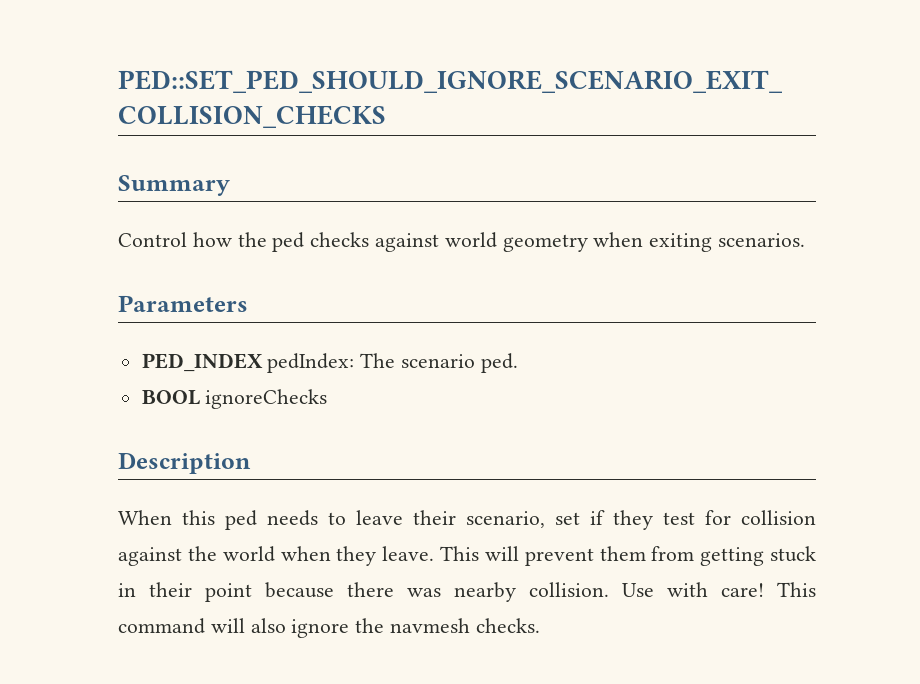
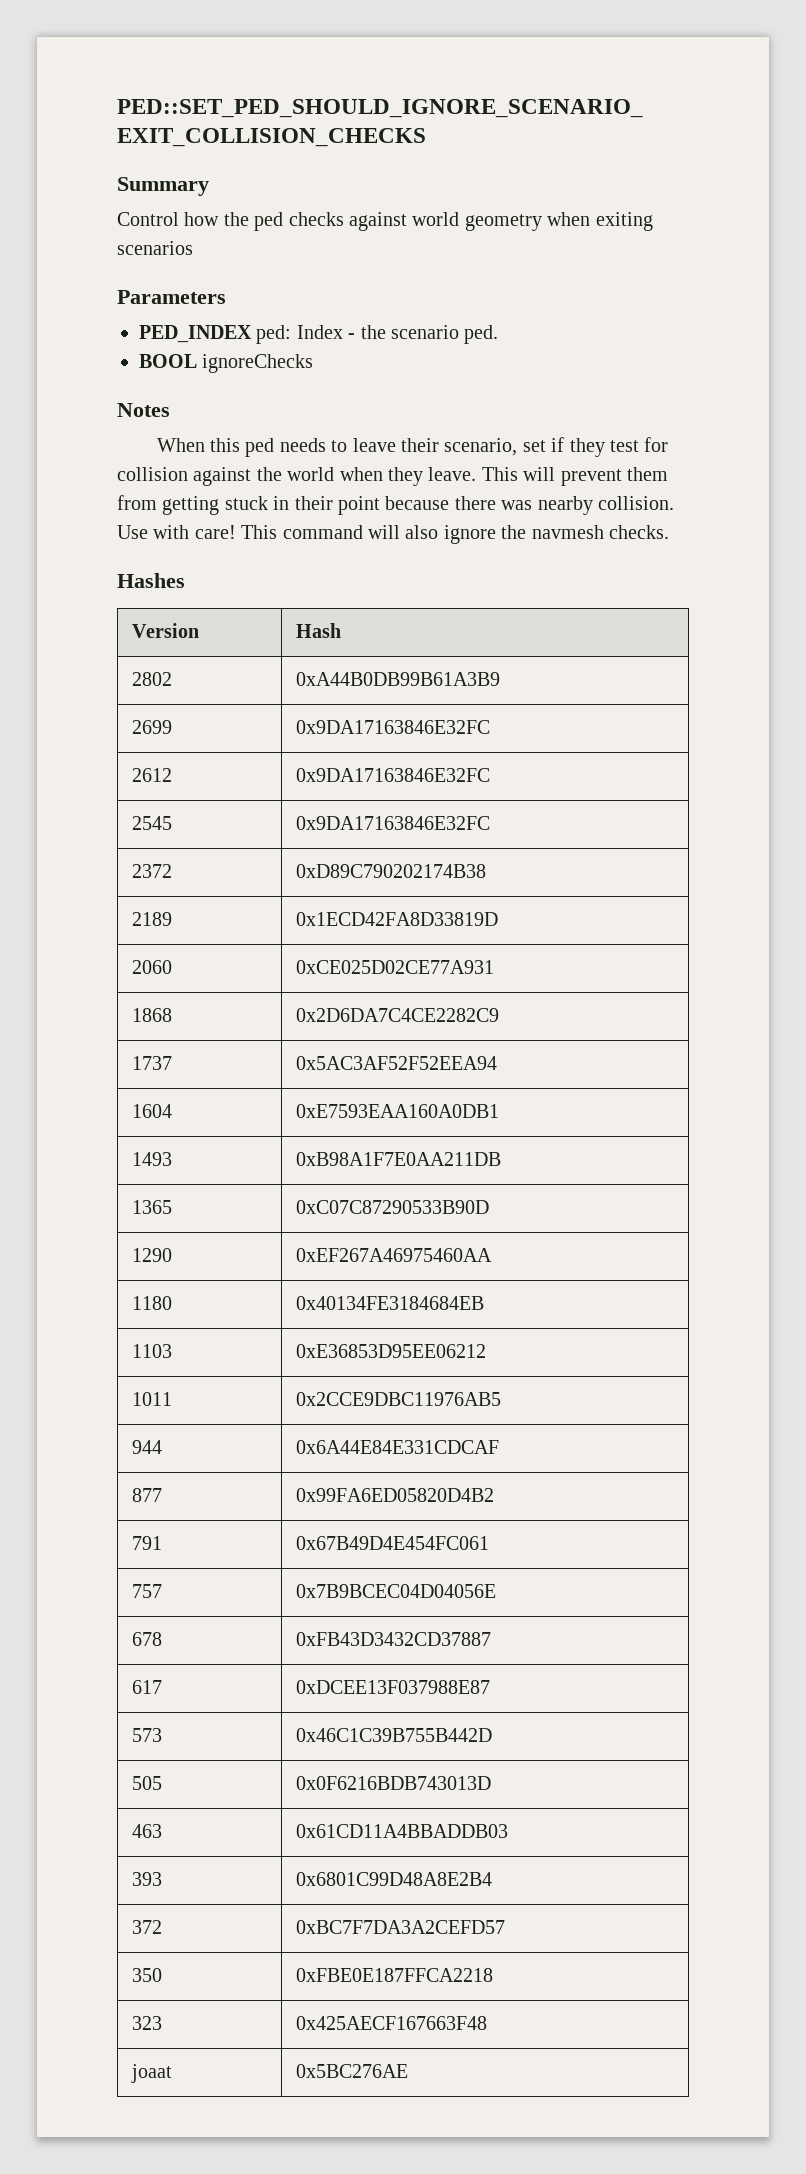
[718,233,806,247] scenarios. -> [117,241,193,255] scenarios
[267,353,396,373] pedIndex: The -> [256,325,386,344] ped: Index - the
[118,452,251,474] Description -> [117,403,170,417] Notes
(540, 625) none -> [117,573,185,588] [131,623,199,638] [295,623,341,638] [131,672,172,686] [295,672,500,686] [131,720,172,734] [295,720,490,734] [131,768,172,782] [295,768,490,782] [131,816,172,830] [295,816,490,830] [131,864,172,878] [295,864,486,878] [131,912,172,926] [295,912,498,926] [131,960,172,974] [295,960,494,974] [131,1008,172,1022] [295,1008,499,1022] [131,1056,172,1070] [295,1056,497,1070] [131,1104,172,1118] [295,1104,499,1118] [131,1152,172,1166] [295,1152,501,1166] [131,1200,172,1214] [295,1200,489,1214] [131,1248,172,1262] [295,1248,492,1262] [131,1296,172,1310] [295,1296,484,1310] [131,1344,172,1358] [295,1344,486,1358] [131,1392,172,1406] [295,1392,501,1406] [131,1440,162,1454] [295,1440,499,1454] [131,1488,162,1502] [295,1488,494,1502] [131,1536,162,1550] [295,1536,489,1550] [131,1584,162,1598] [295,1584,496,1598] [131,1632,162,1646] [295,1632,491,1646] [131,1680,162,1694] [295,1680,490,1694] [131,1728,162,1742] [295,1728,492,1742] [131,1776,162,1790] [295,1776,491,1790] [131,1824,162,1838] [295,1824,508,1838] [131,1872,162,1886] [295,1872,492,1886] [131,1920,162,1934] [295,1920,505,1934] [131,1968,162,1982] [295,1968,493,1982] [131,2016,162,2030] [295,2016,487,2030] [130,2064,172,2083] [295,2064,408,2078] // Hashes // Version | Hash // 2802 | 0xA44B0DB99B61A3B9 // 2699 | 0x9DA17163846E32FC // 2612 | 0x9DA17163846E32FC // 2545 | 0x9DA17163846E32FC // 2372 | 0xD89C790202174B38 // 2189 | 0x1ECD42FA8D33819D // 2060 | 0xCE025D02CE77A931 // 1868 | 0x2D6DA7C4CE2282C9 // 1737 | 0x5AC3AF52F52EEA94 // 1604 | 0xE7593EAA160A0DB1 // 1493 | 0xB98A1F7E0AA211DB // 1365 | 0xC07C87290533B90D // 1290 | 0xEF267A46975460AA // 1180 | 0x40134FE3184684EB // 1103 | 0xE36853D95EE06212 // 1011 | 0x2CCE9DBC11976AB5 // 944 | 0x6A44E84E331CDCAF // 877 | 0x99FA6ED05820D4B2 // 791 | 0x67B49D4E454FC061 // 757 | 0x7B9BCEC04D04056E // 678 | 0xFB43D3432CD37887 // 617 | 0xDCEE13F037988E87 // 573 | 0x46C1C39B755B442D // 505 | 0x0F6216BDB743013D // 463 | 0x61CD11A4BBADDB03 // 393 | 0x6801C99D48A8E2B4 // 372 | 0xBC7F7DA3A2CEFD57 // 350 | 0xFBE0E187FFCA2218 // 323 | 0x425AECF167663F48 // joaat | 0x5BC276AE

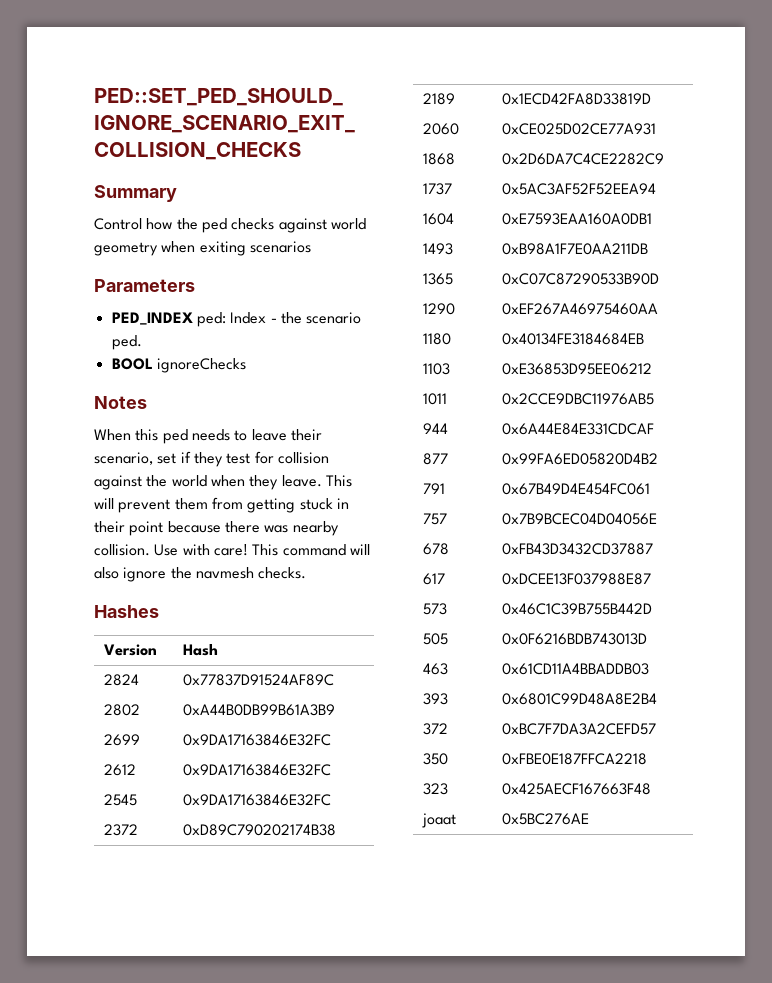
(341, 630) none -> [103,674,139,686] [182,674,334,686] // 2824 | 0x77837D91524AF89C

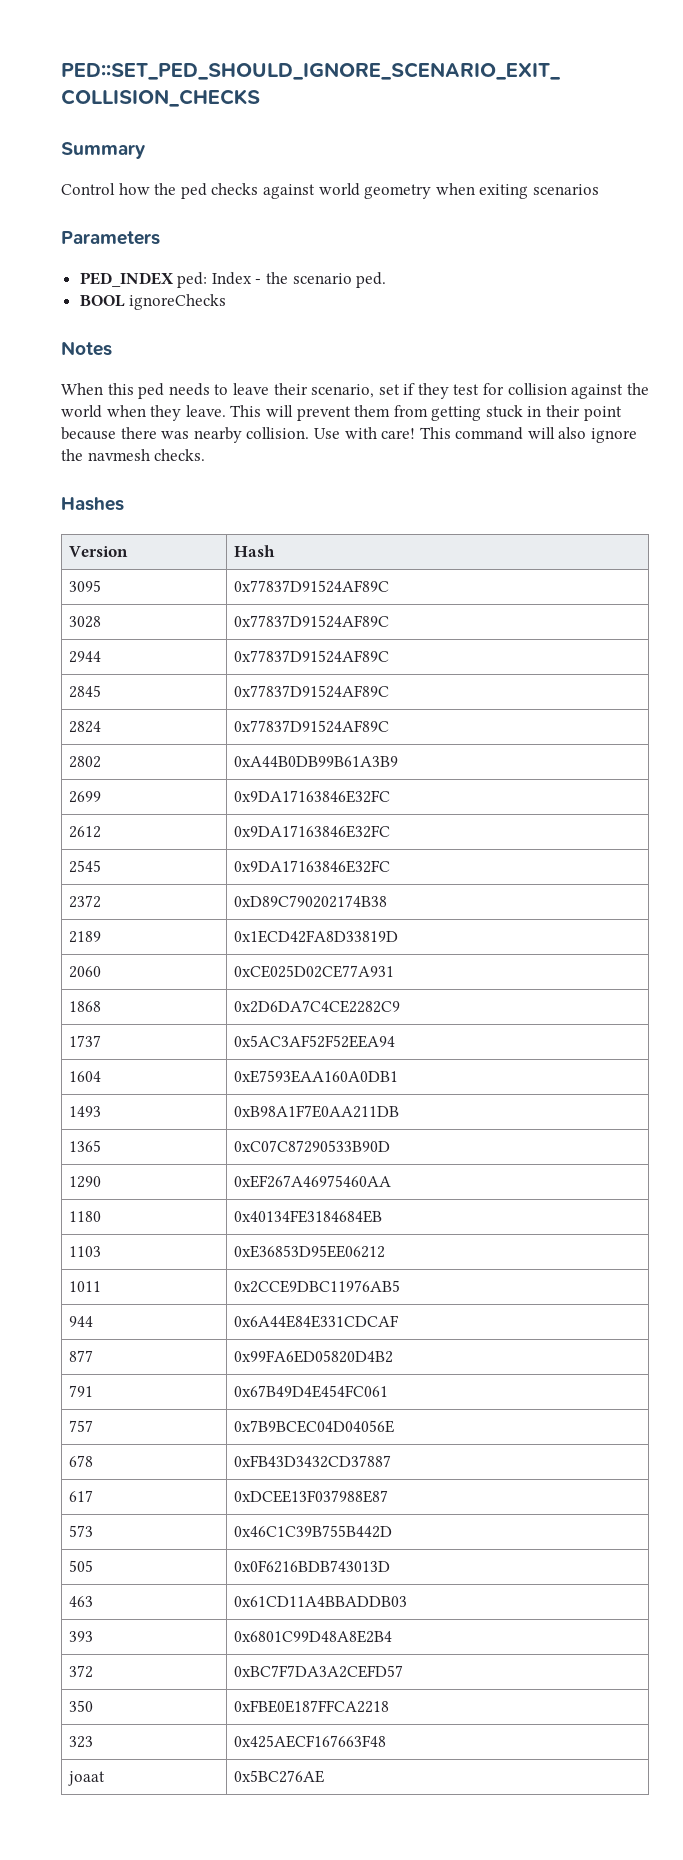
(218, 650) none -> [68,580,101,592] [233,580,389,593] [68,616,101,628] [233,615,389,628] [68,651,101,663] [233,650,389,663] [68,685,101,698] [233,685,389,698] // 3095 | 0x77837D91524AF89C // 3028 | 0x77837D91524AF89C // 2944 | 0x77837D91524AF89C // 2845 | 0x77837D91524AF89C

